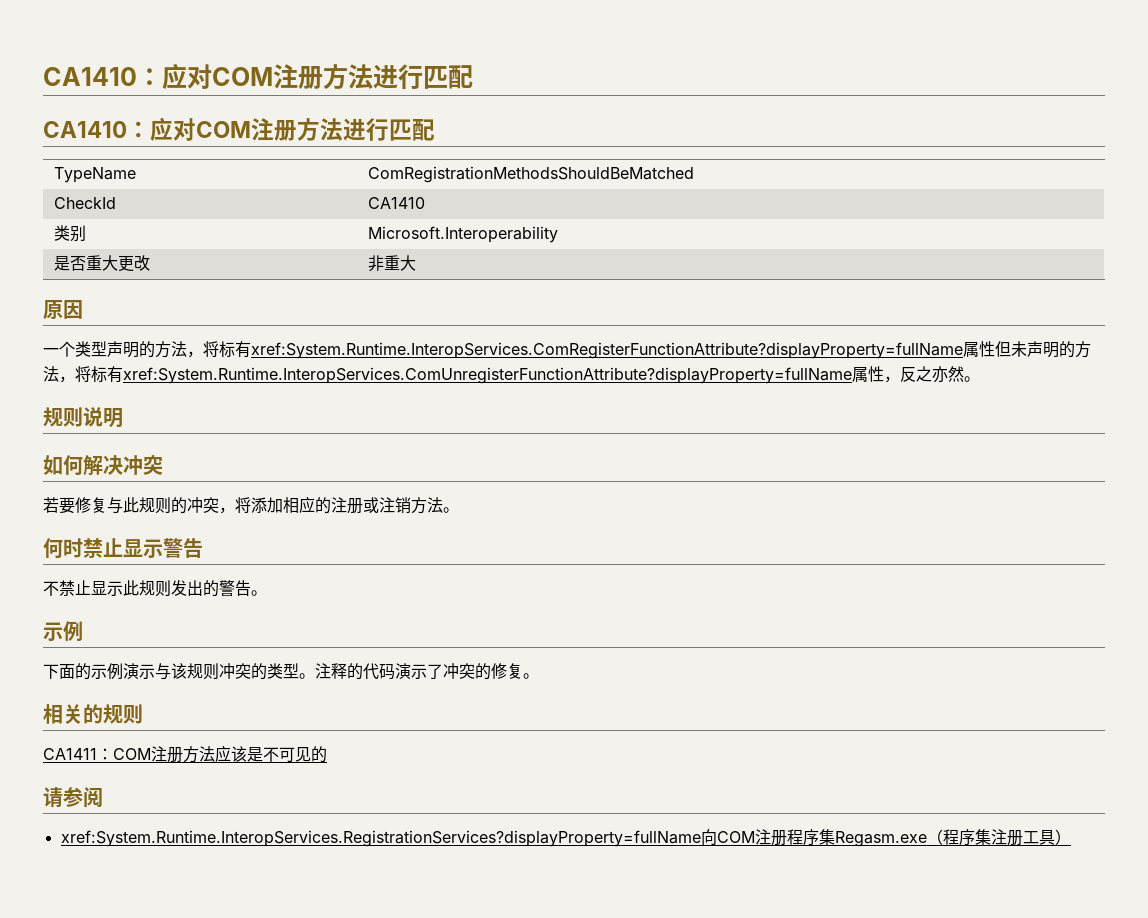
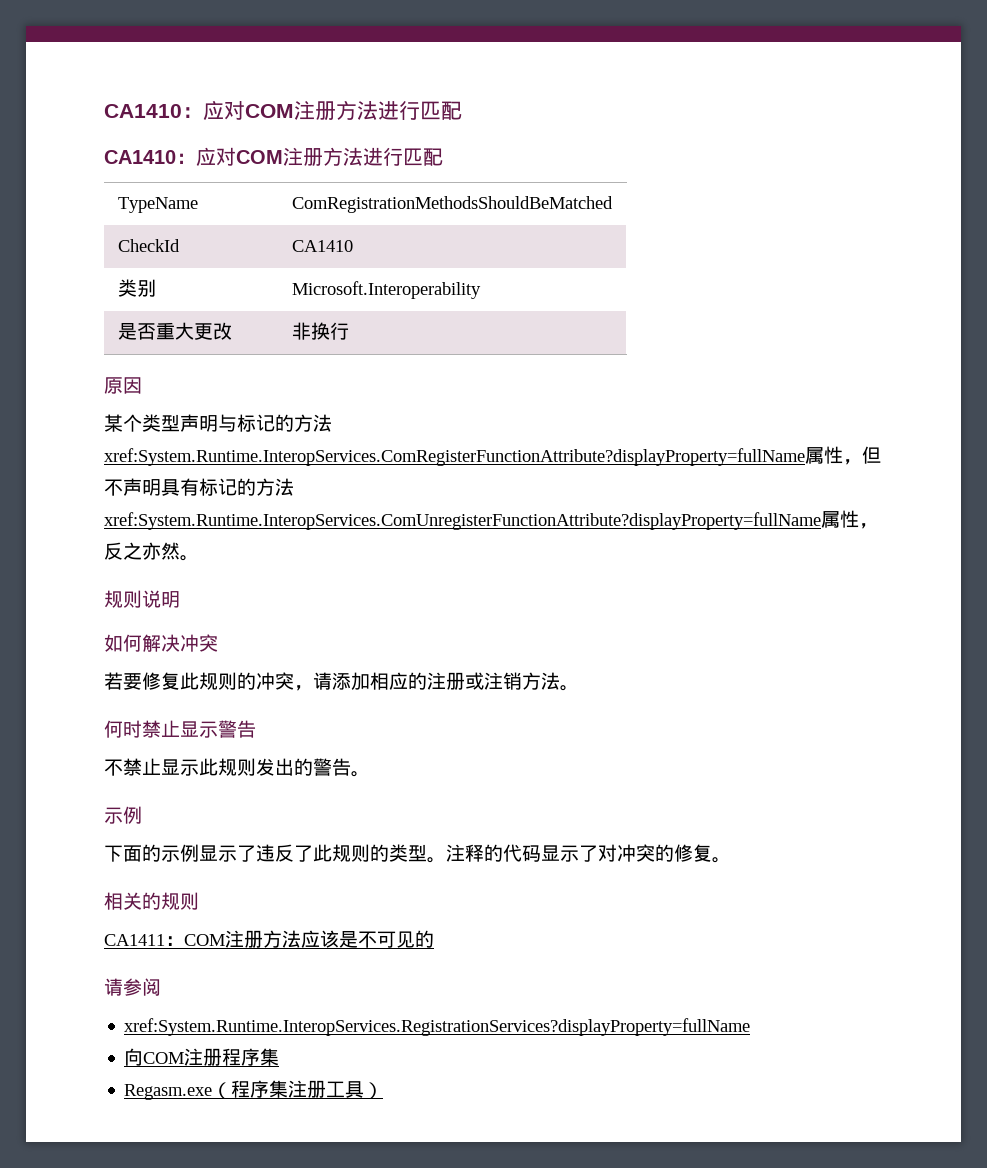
[384,255,417,271] 重大 -> [310,322,349,340] 换行
[43,348,59,355] 一 -> [104,414,123,432] 某
[139,341,1091,359] [43,366,123,383] 的方法，将标有xref:System.Runtime.InteropServices.ComRegisterFunctionAttribute?displayProperty=fullName属性但未声明的方法，将标有 -> [218,414,332,432] [104,446,881,466] [104,478,294,496] 与标记的方法xref:System.Runtime.InteropServices.ComRegisterFunctionAttribute?displayProperty=fullName属性，但不声明具有标记的方法
[107,497,123,514] 与 -> (180, 681) none
[235,497,251,513] 将 -> [313,672,332,690] 请
[123,663,251,680] 演示与该规则冲突 -> [199,844,370,862] 显示了违反了此规则
[395,663,443,679] 演示了 -> [541,844,617,862] 显示了对
(701, 838) none -> (751, 1027) //
(835, 837) none -> (280, 1057) //

